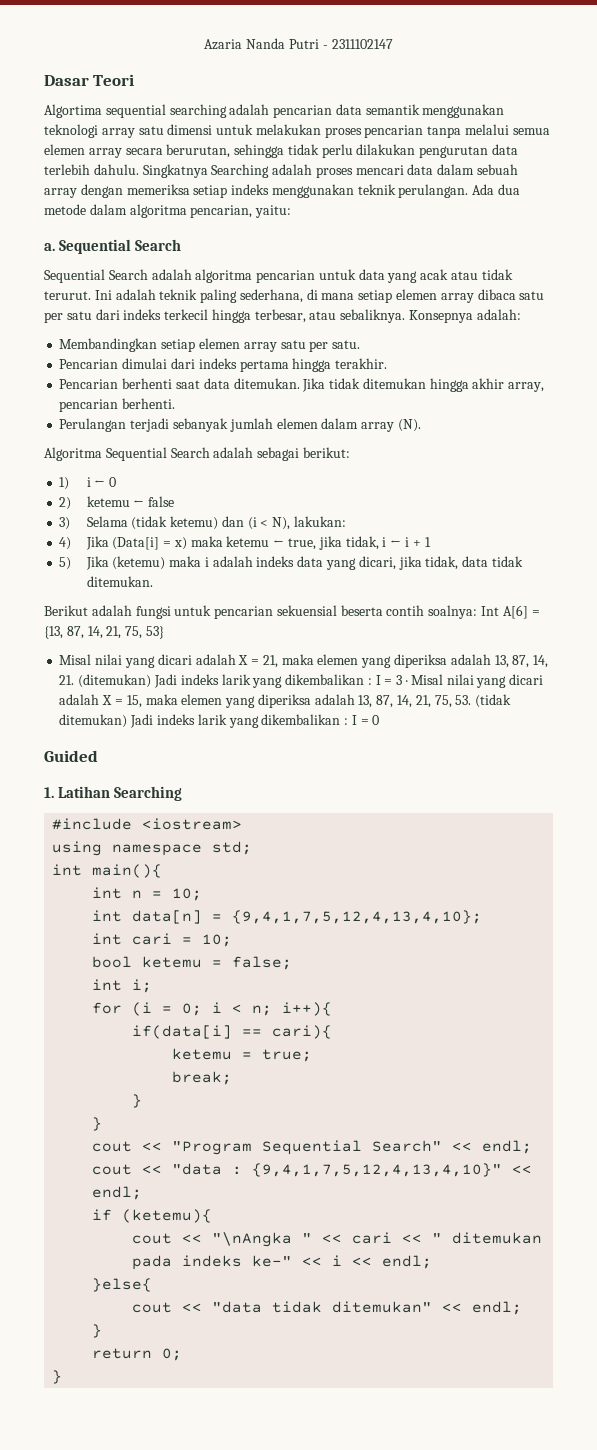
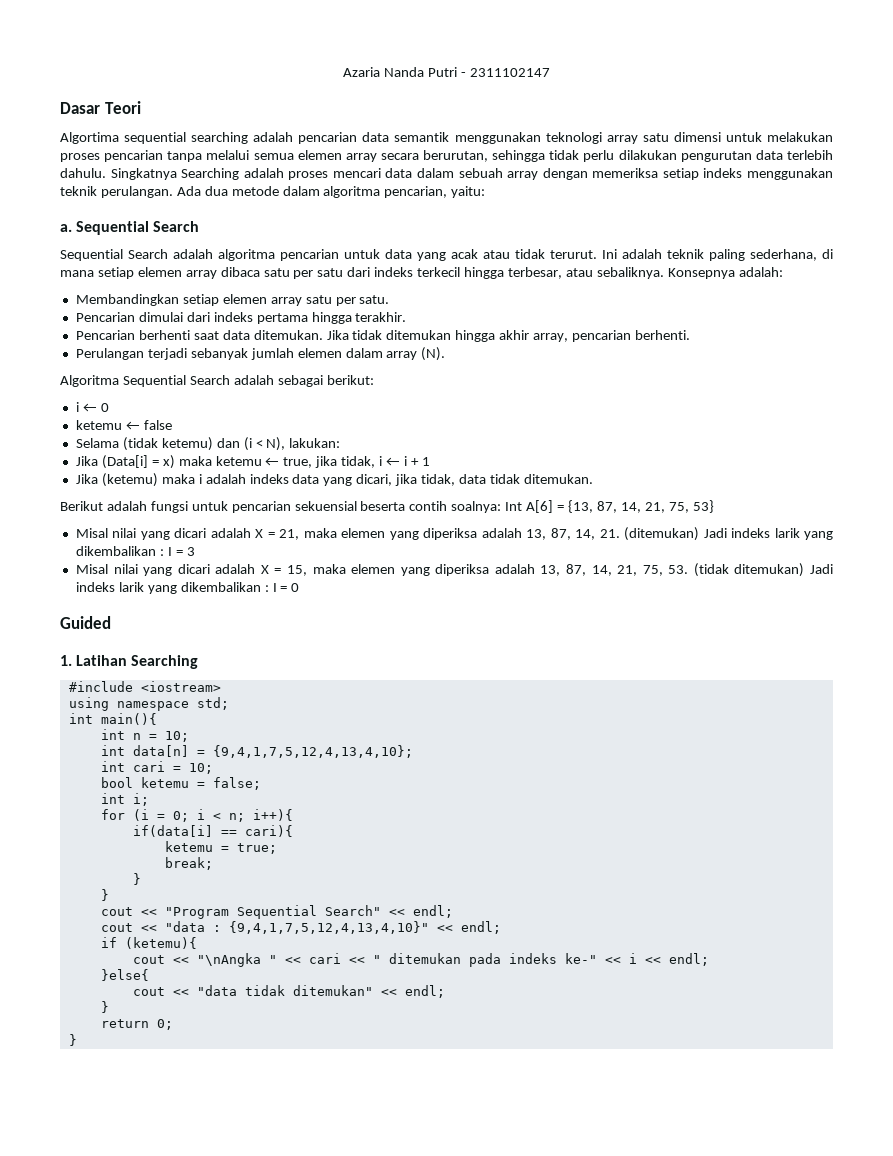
[59,477,70,490] 1) -> (374, 380) none
[59,497,72,510] 2) -> (109, 407) none
[59,517,71,530] 3) -> (172, 425) none
[59,537,72,550] 4) -> (341, 443) none
[59,557,72,570] 5) -> (430, 461) none
[405,680,408,685] · -> (195, 551) //

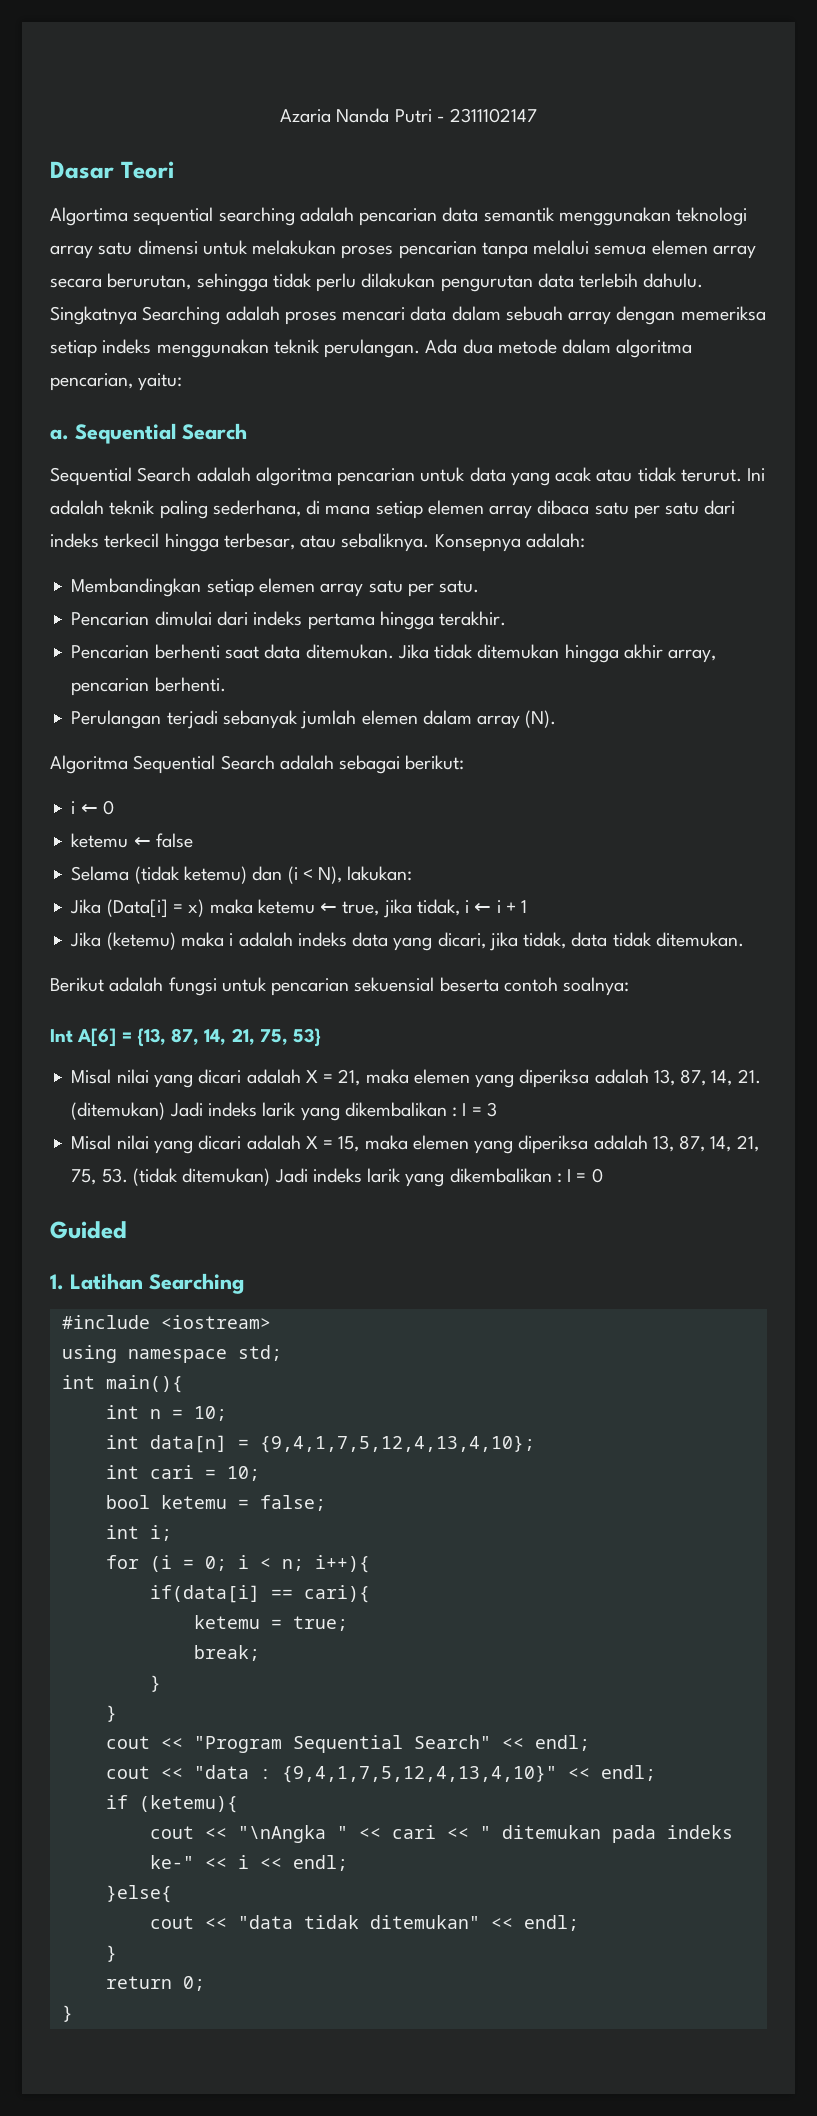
[409,501,448,511] contih -> [503,977,558,992] contoh
(502, 507) none -> (630, 986) //

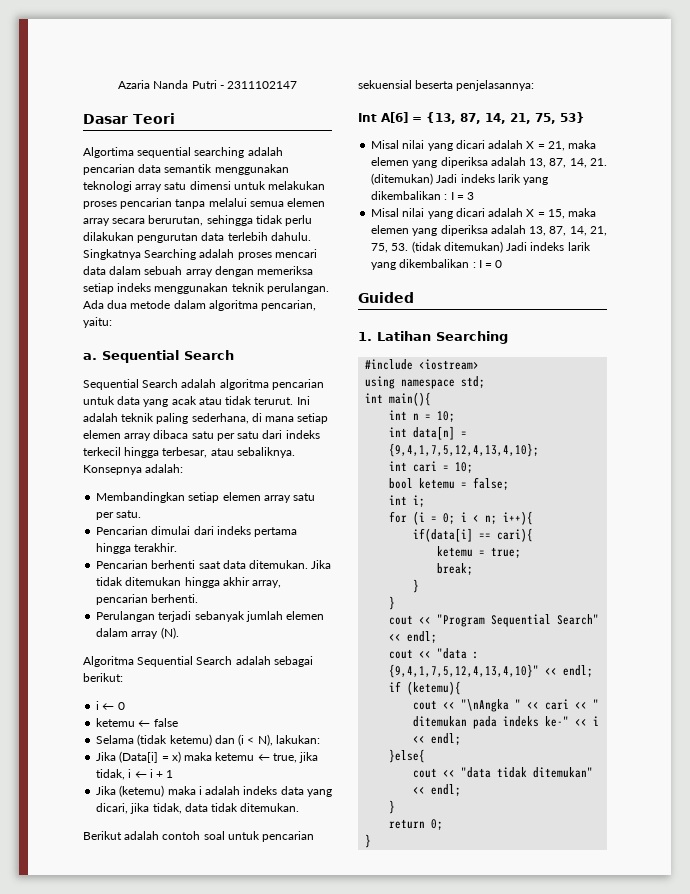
[168,977,217,996] fungsi -> [162,831,225,840] contoh soal
[503,977,630,996] contoh soalnya: -> [456,80,535,91] penjelasannya:

